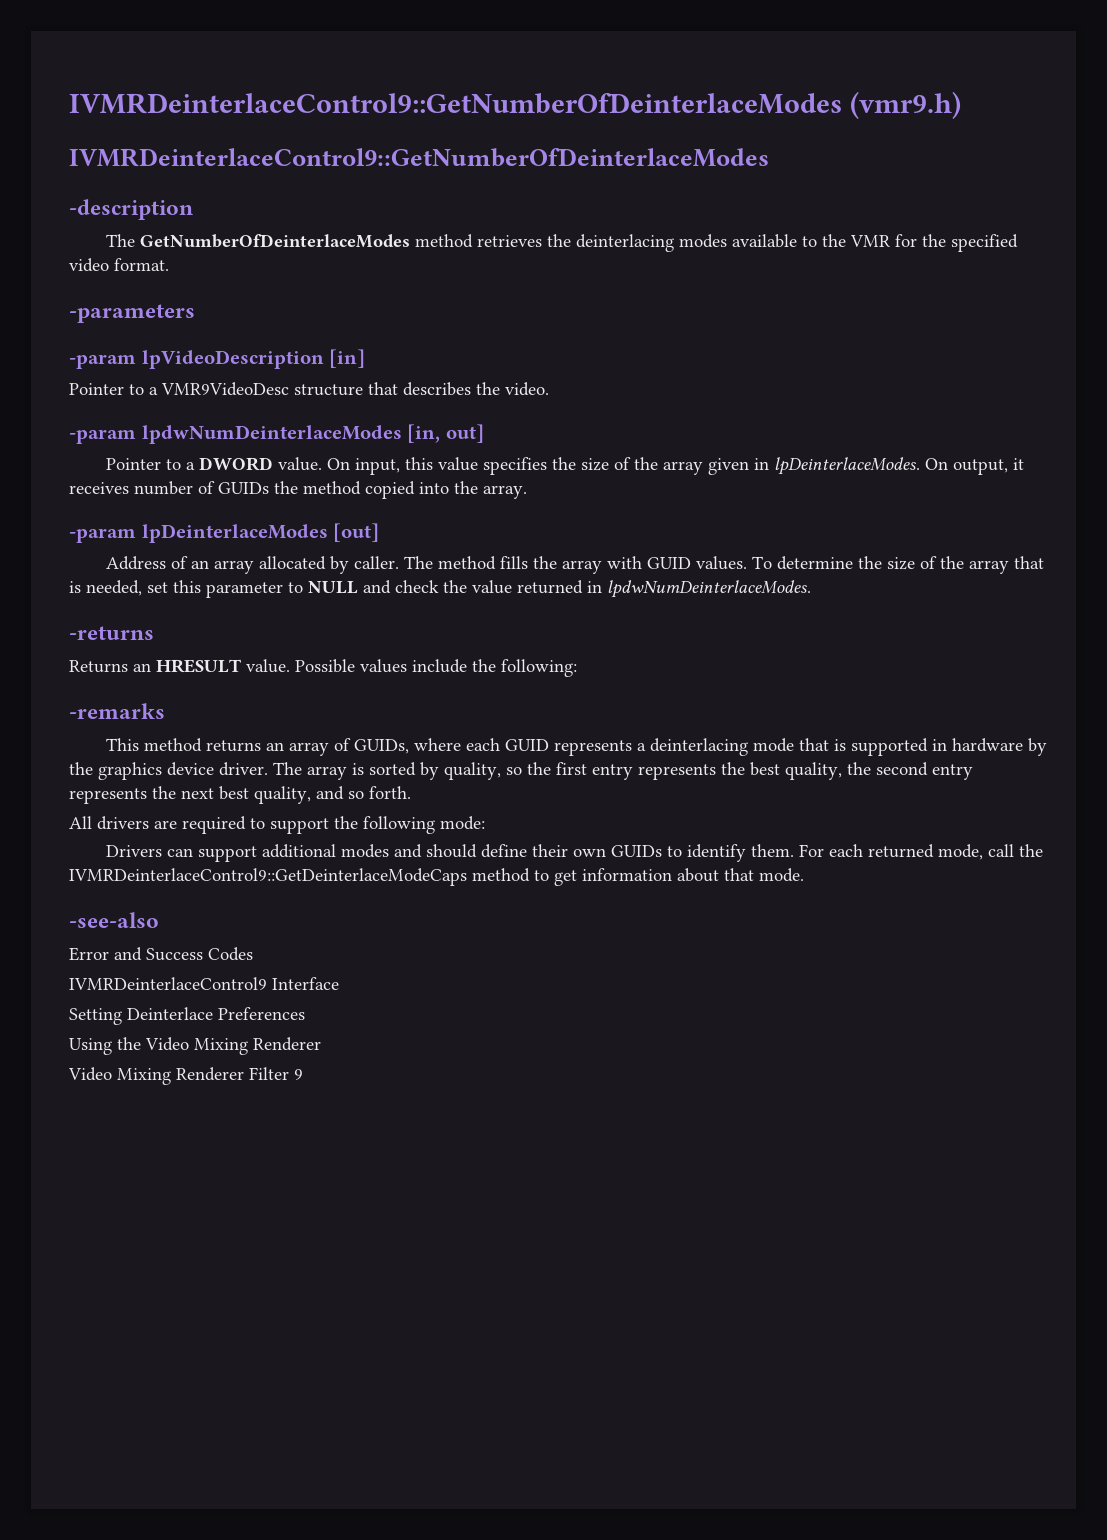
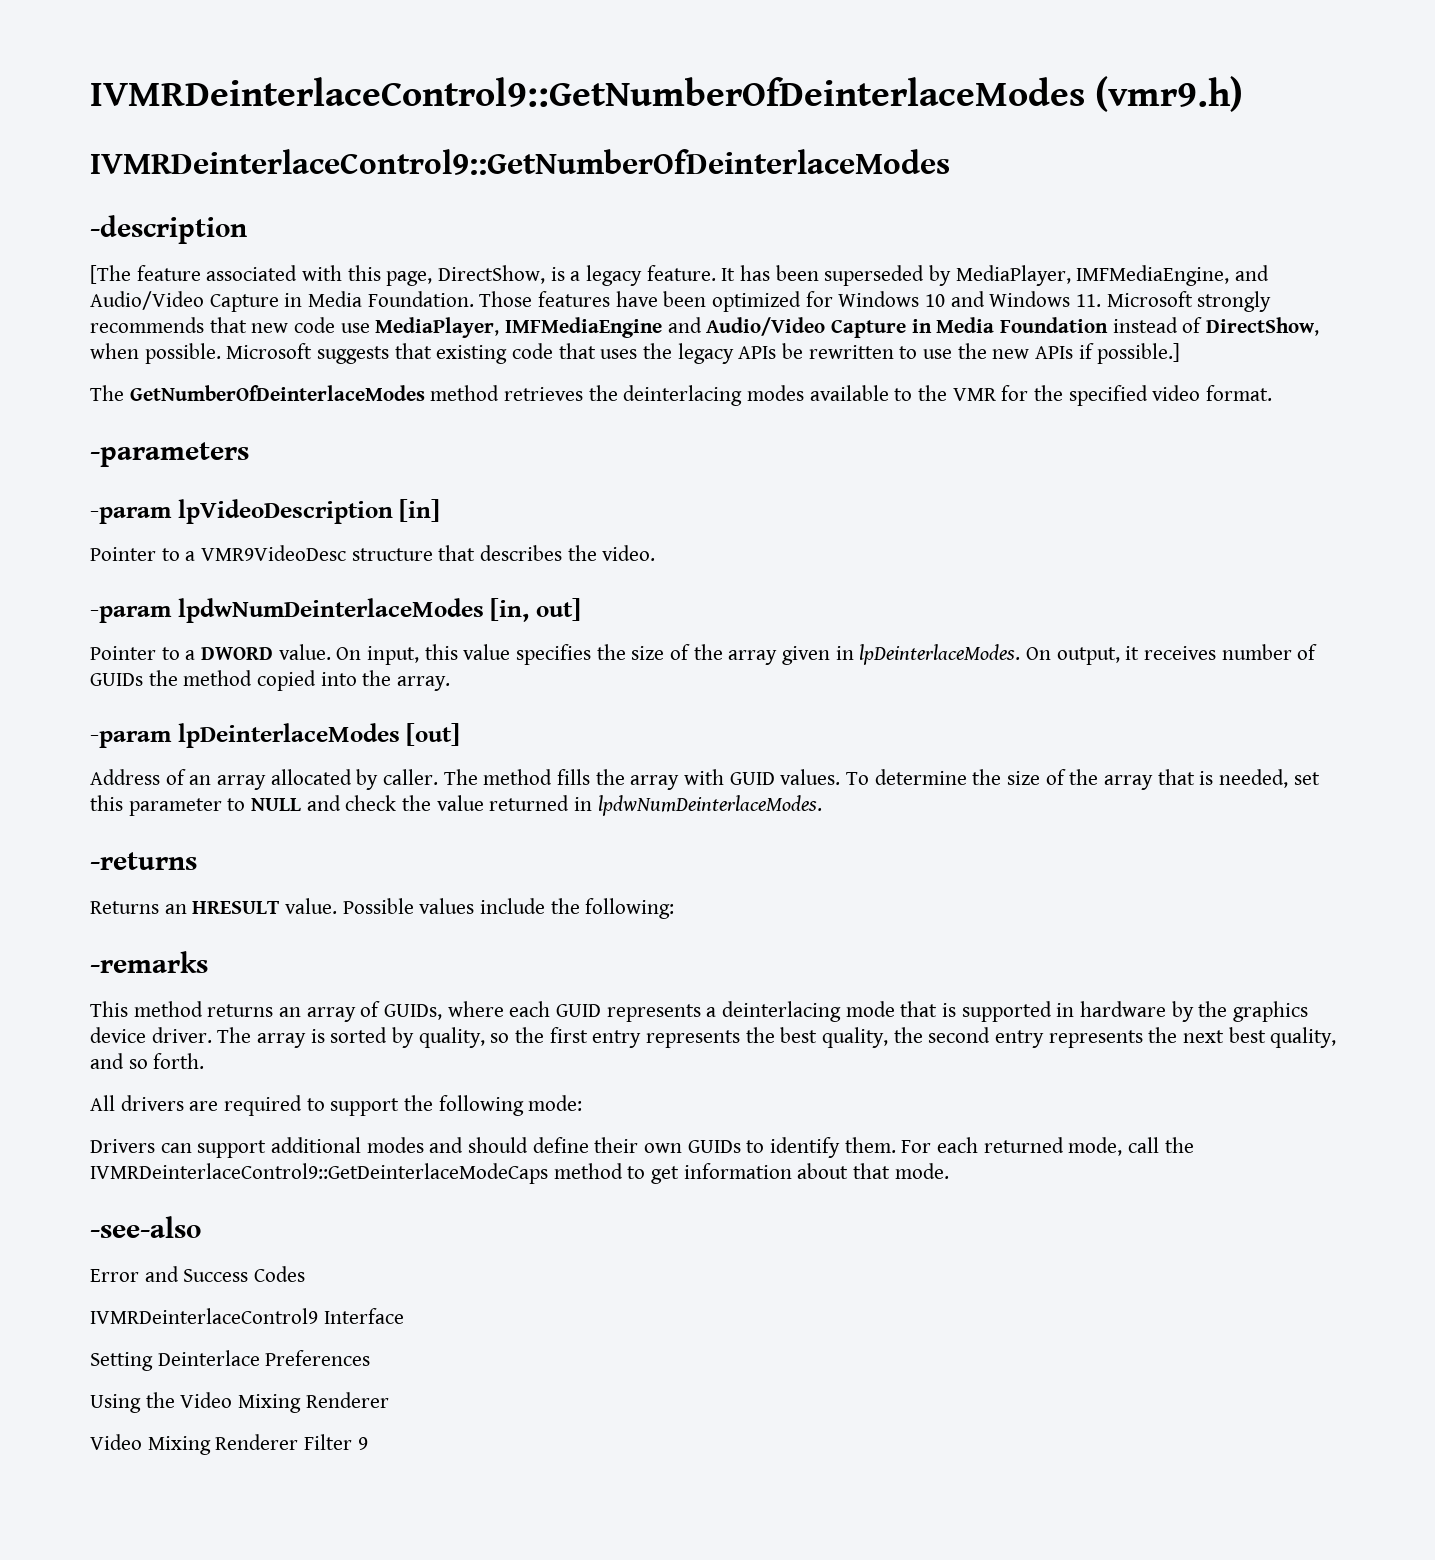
(193, 209) none -> [90,265,1270,286] [90,291,1272,312] [90,317,1320,338] [90,343,1181,364] // [The feature associated with this page, DirectShow, is a legacy feature. It has been superseded by MediaPlayer, IMFMediaEngine, and Audio/Video Capture in Media Foundation. Those features have been optimized for Windows 10 and Windows 11. Microsoft strongly recommends that new code use MediaPlayer, IMFMediaEngine and Audio/Video Capture in Media Foundation instead of DirectShow, when possible. Microsoft suggests that existing code that uses the legacy APIs be rewritten to use the new APIs if possible.]

